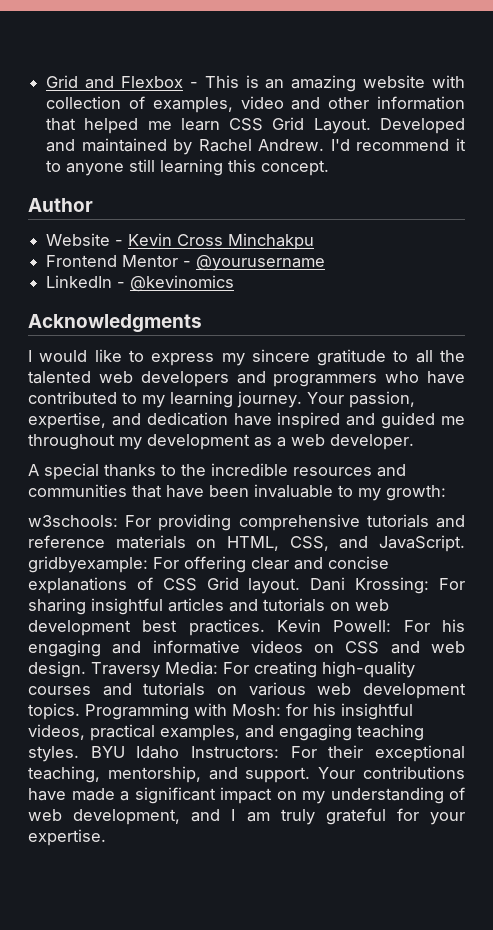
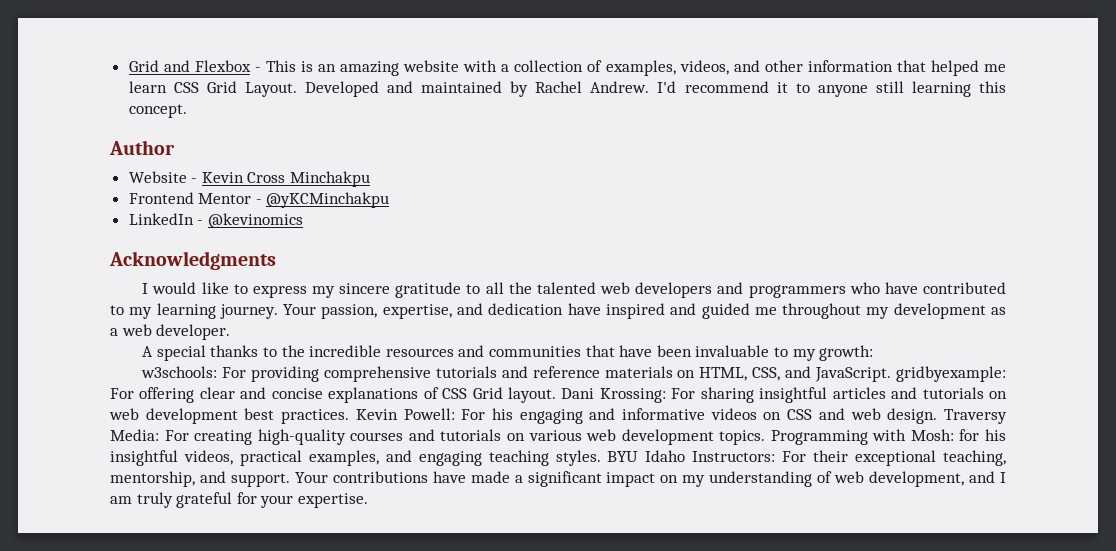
(465, 81) none -> [501,64,510,72] a
[240,96,284,109] video -> [679,60,729,75] videos,
[196,255,326,271] @yourusername -> [266,192,390,208] @yKCMinchakpu

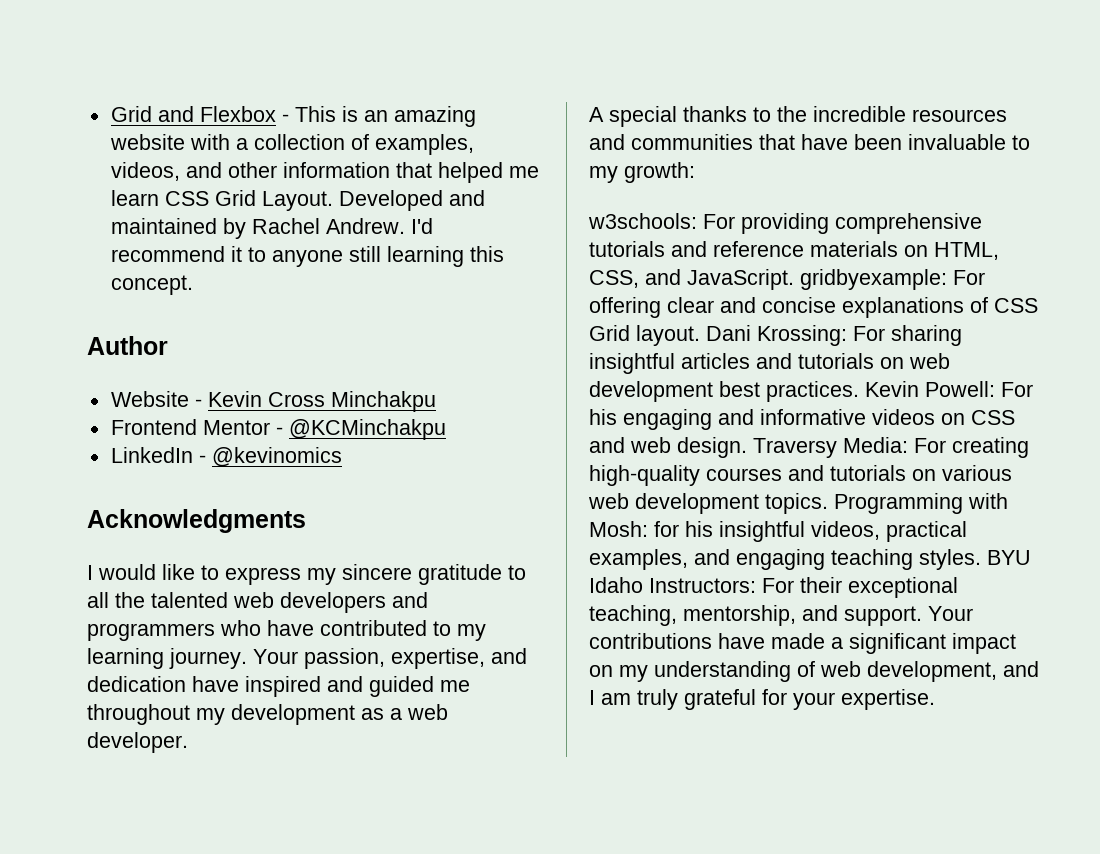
[266,192,390,208] @yKCMinchakpu -> [288,419,446,440] @KCMinchakpu

